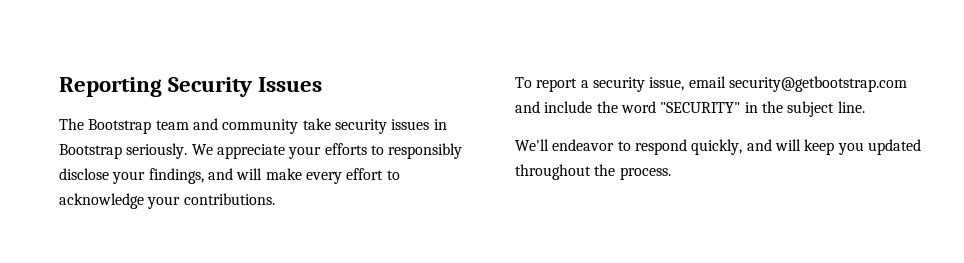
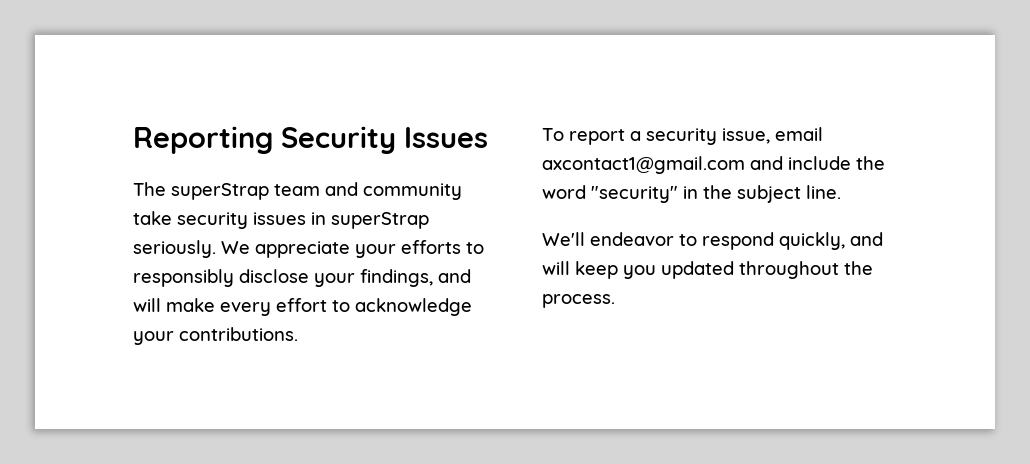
[88,119,152,134] Bootstrap -> [171,183,269,200] superStrap
[59,144,122,159] Bootstrap -> [331,212,429,229] superStrap
[728,76,907,92] security@getbootstrap.com -> [542,156,745,174] axcontact1@gmail.com
[660,102,741,113] "SECURITY" -> [591,186,678,203] "security"

